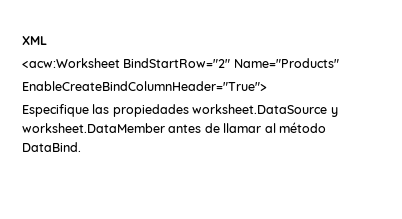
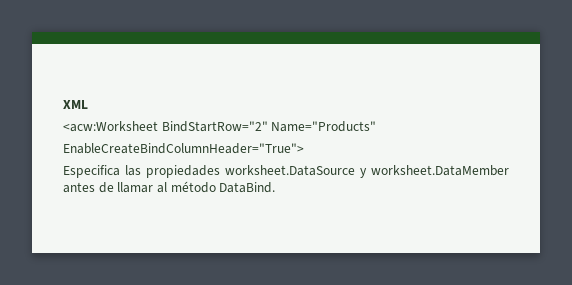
[22,104,89,117] Especifique -> [63,165,120,178] Especifica

